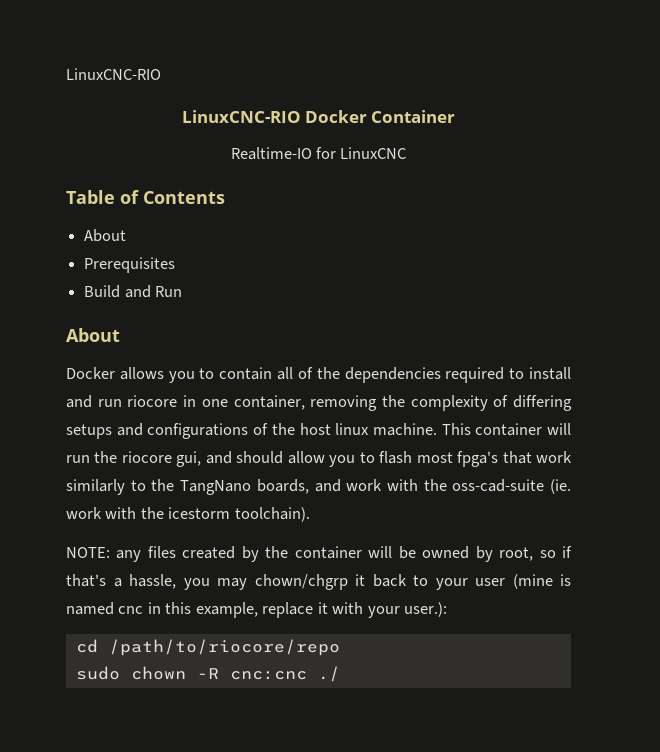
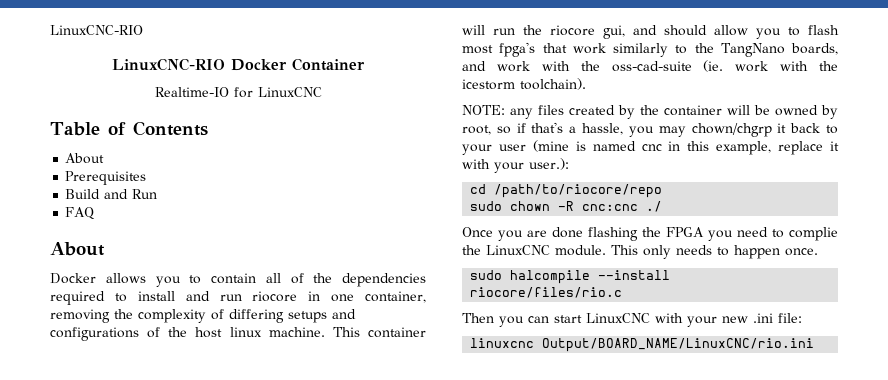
(183, 291) none -> [65,207,96,220] // FAQ
(340, 674) none -> [462,227,838,241] [462,245,818,259] [470,270,671,284] [470,287,623,298] [462,313,802,327] [470,338,815,352] // Once you are done flashing the FPGA you need to complie the LinuxCNC module. This only needs to happen once. // sudo halcompile --install riocore/files/rio.c // Then you can start LinuxCNC with your new .ini file: // linuxcnc Output/BOARD_NAME/LinuxCNC/rio.ini

